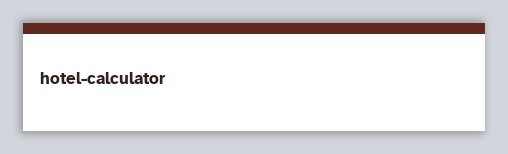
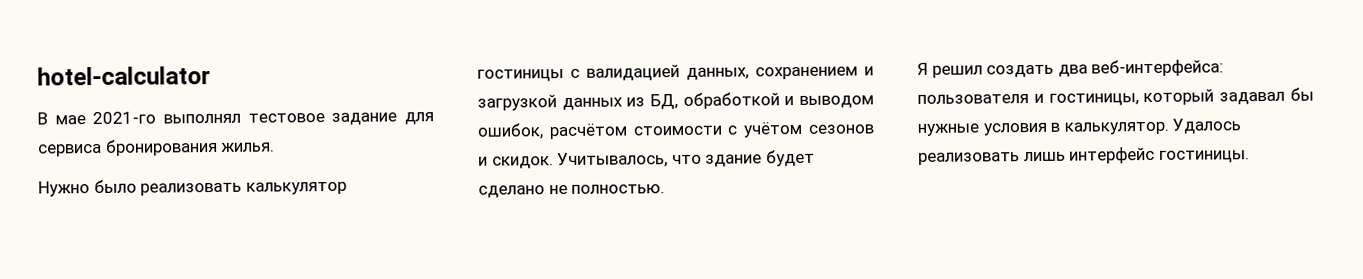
(166, 78) none -> [37,111,434,125] [38,138,276,157] [38,179,347,197] [477,64,874,82] [477,92,874,111] [477,121,874,140] [478,149,815,169] [478,184,666,198] [917,59,1225,78] [917,87,1314,106] [917,118,1242,136] [918,146,1250,165] // В мае 2021-го выполнял тестовое задание для сервиса бронирования жилья. // Нужно было реализовать калькулятор гостиницы с валидацией данных, сохранением и загрузкой данных из БД, обработкой и выводом ошибок, расчётом стоимости с учётом сезонов и скидок. Учитывалось, что здание будет сделано не полностью. // Я решил создать два веб-интерфейса: пользователя и гостиницы, который задавал бы нужные условия в калькулятор. Удалось реализовать лишь интерфейс гостиницы.

